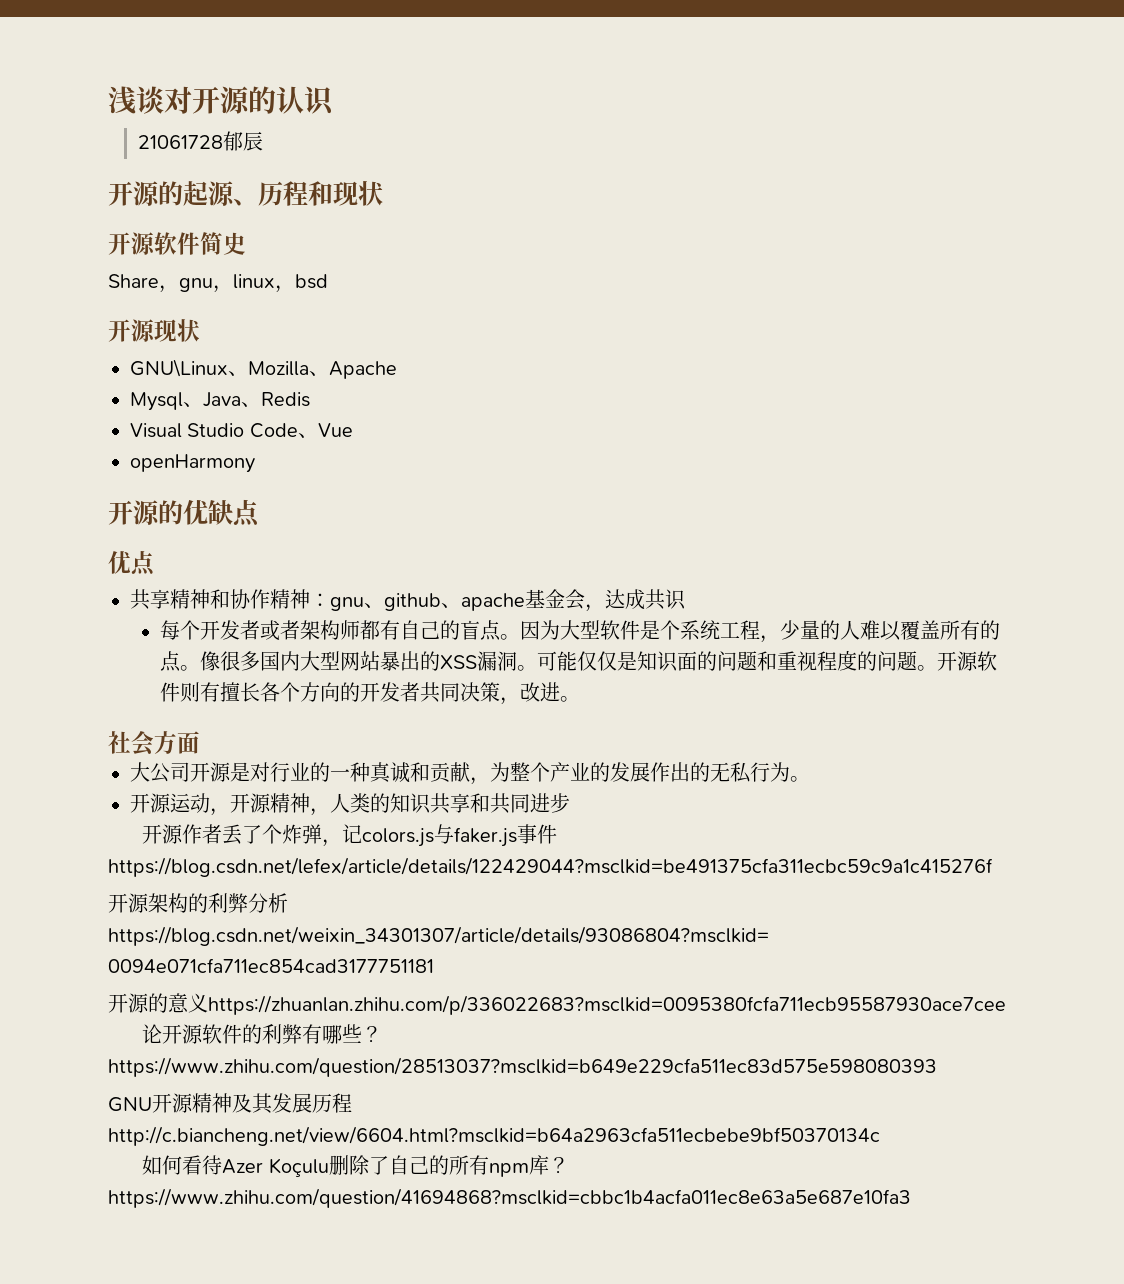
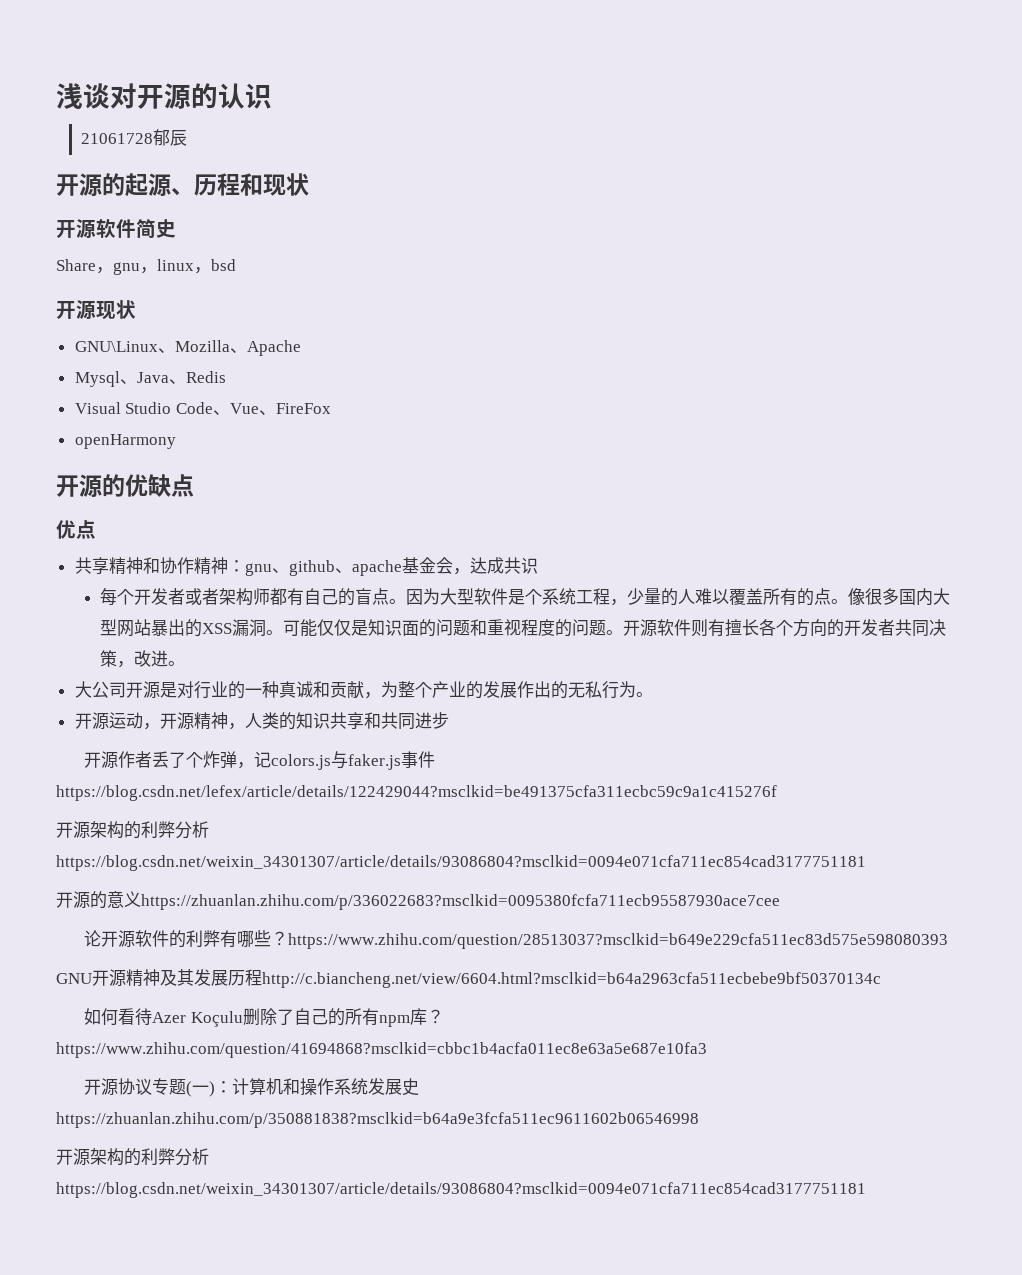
(353, 430) none -> [258,403,331,415] 、FireFox
[108,731,200,756] // 社会方面 -> (186, 663) none
(911, 1198) none -> [84,1078,420,1097] [56,1112,699,1128] [56,1148,209,1166] [56,1182,866,1198] // 开源协议专题(一)：计算机和操作系统发展史https://zhuanlan.zhihu.com/p/350881838?msclkid=b64a9e3fcfa511ec9611602b06546998 // 开源架构的利弊分析https://blog.csdn.net/weixin_34301307/article/details/93086804?msclkid=0094e071cfa711ec854cad3177751181

